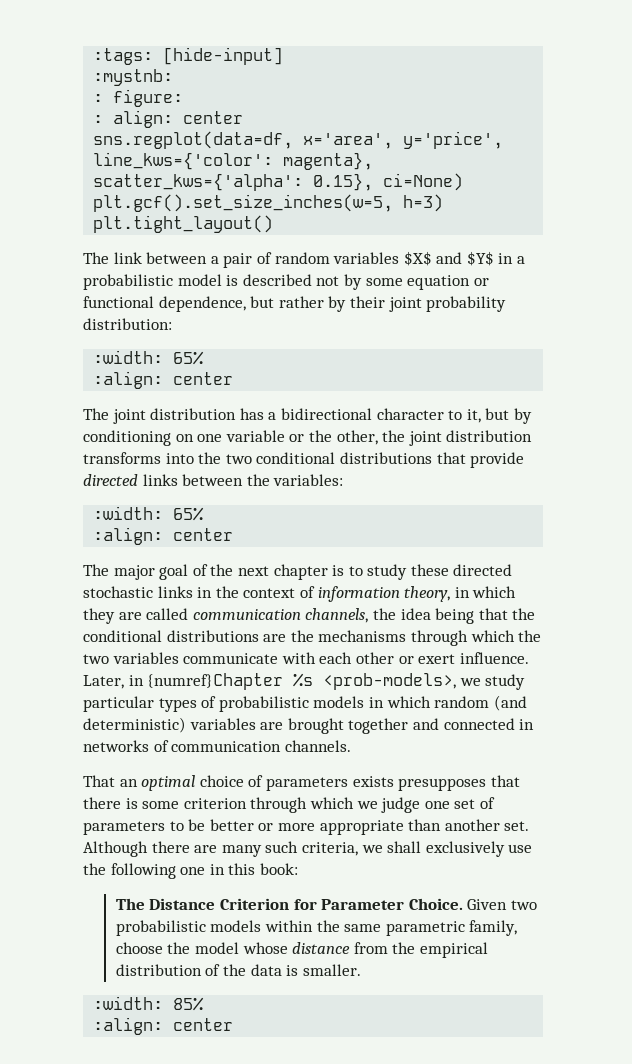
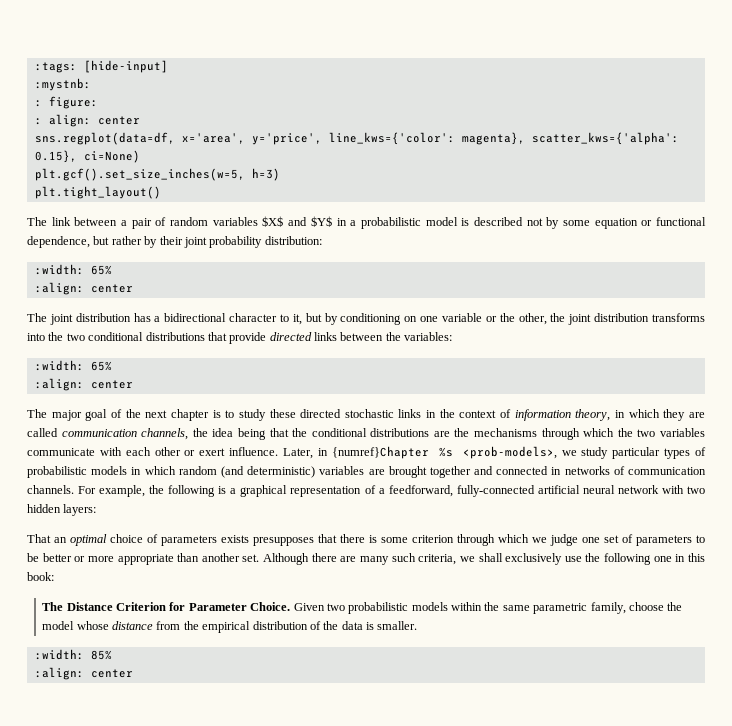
(351, 746) none -> [78,485,705,497] [27,504,97,516] For example, the following is a graphical representation of a feedforward, fully-connected artificial neural network with two hidden layers:

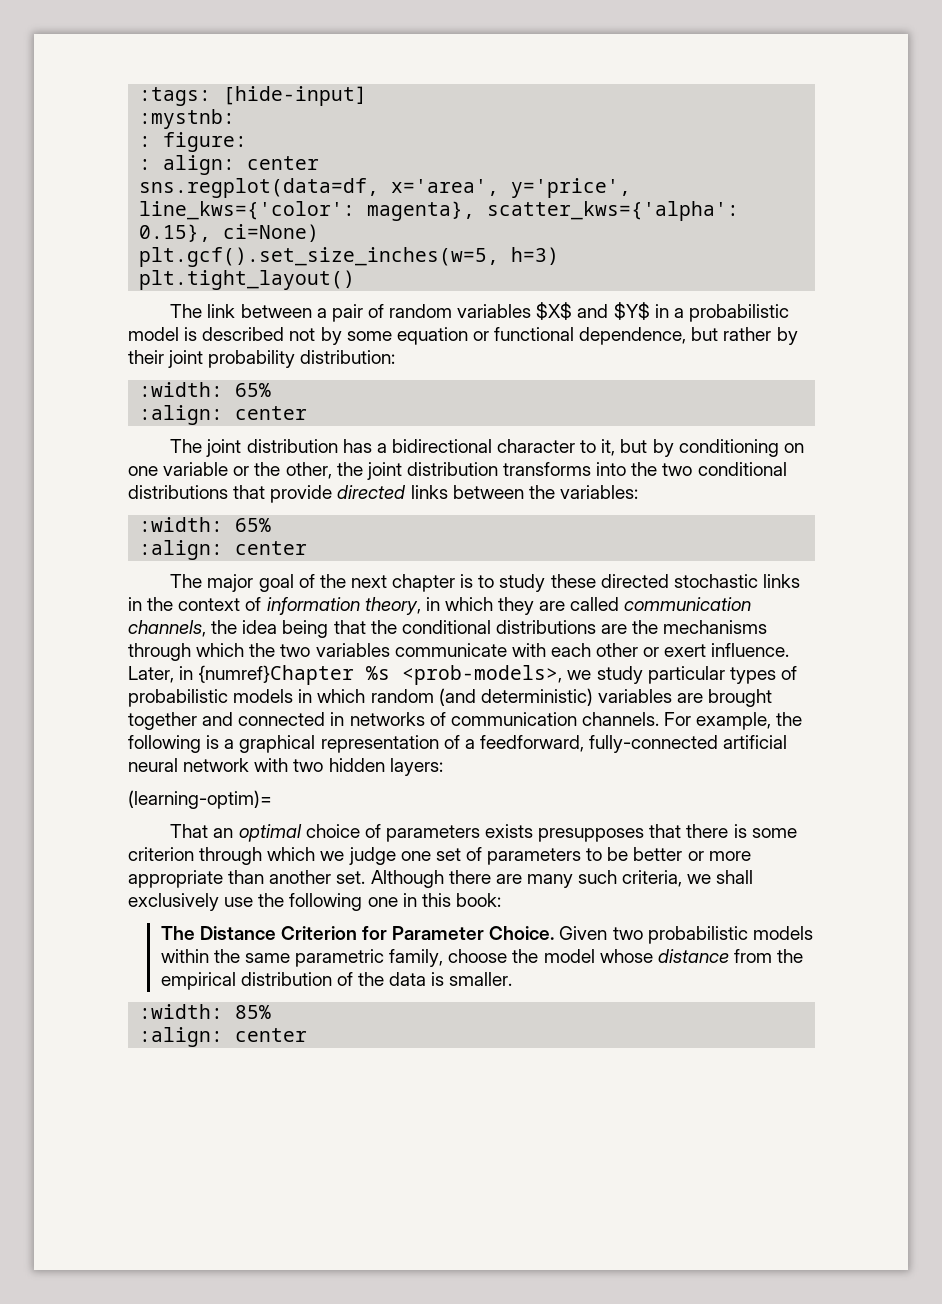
(97, 510) none -> [128,790,272,809] // (learning-optim)=

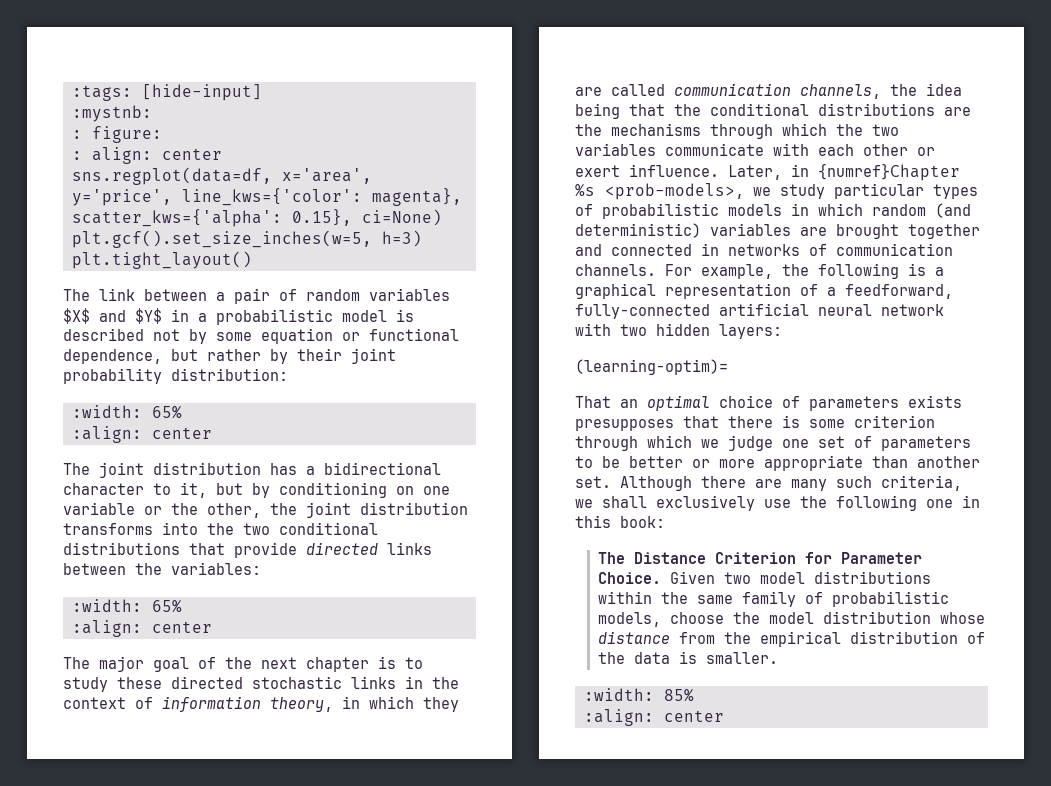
[647,926,813,944] probabilistic models -> [759,571,931,584] model distributions
[295,949,444,967] parametric family, -> [741,591,949,607] [597,612,661,627] family of probabilistic models,
(595, 956) none -> [822,611,931,624] distribution

